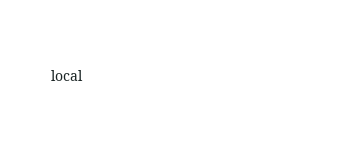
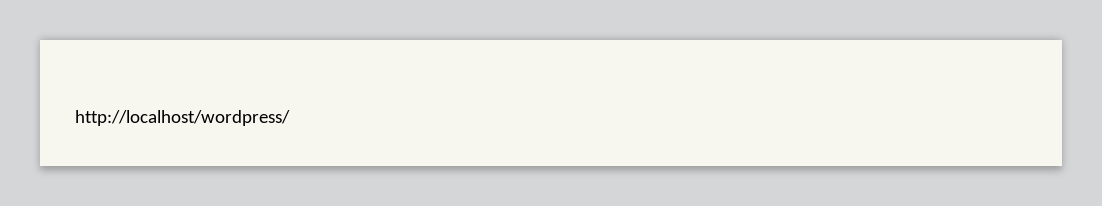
[51,70,83,81] local -> [75,110,290,126] http://localhost/wordpress/

